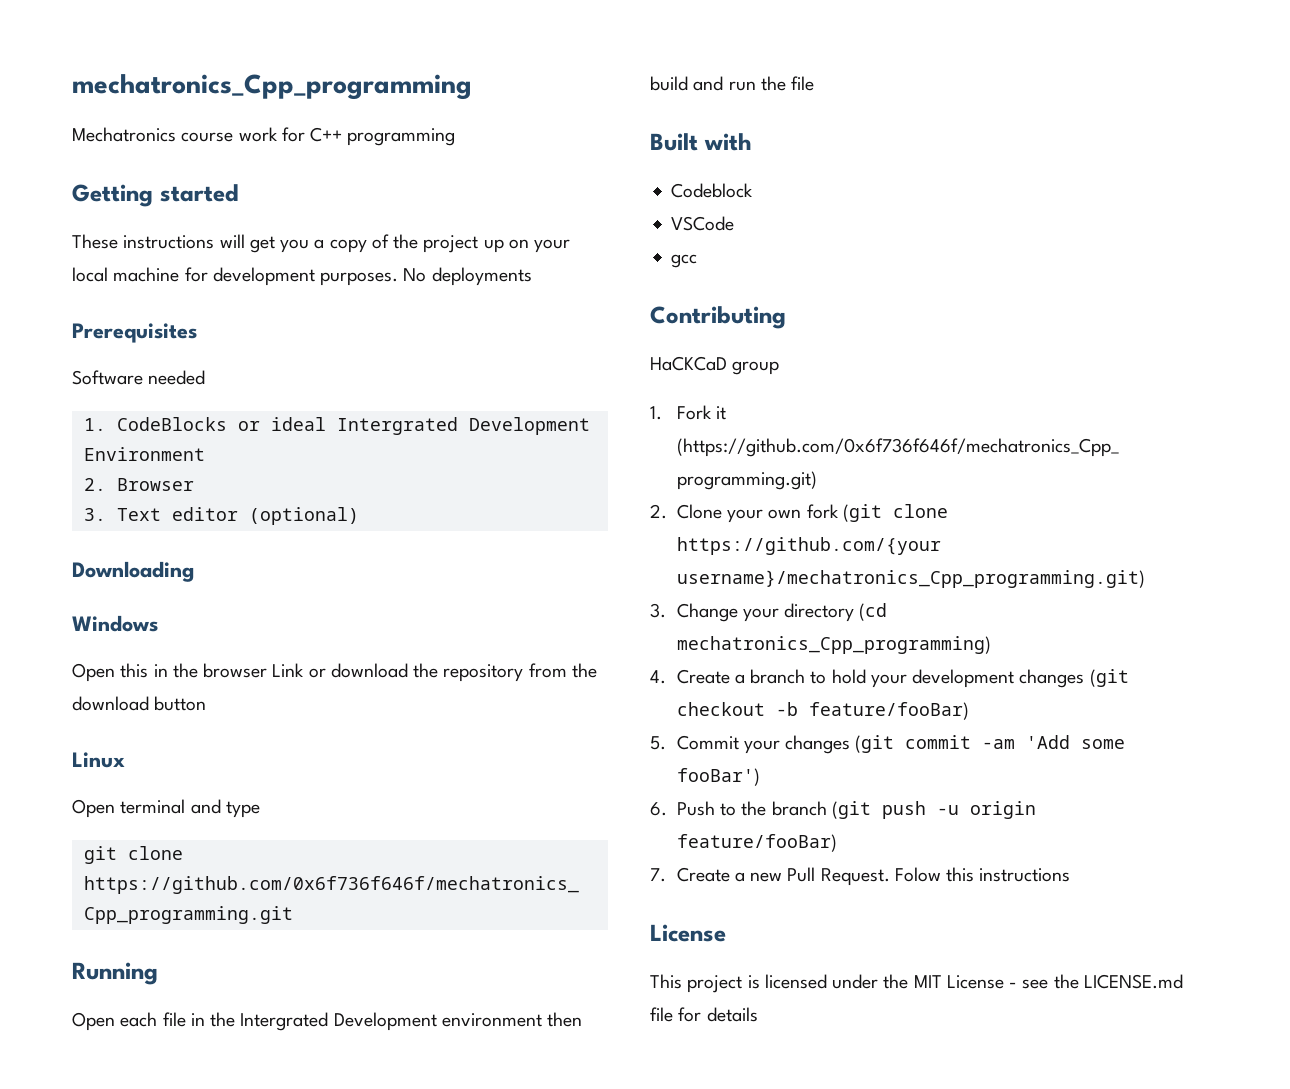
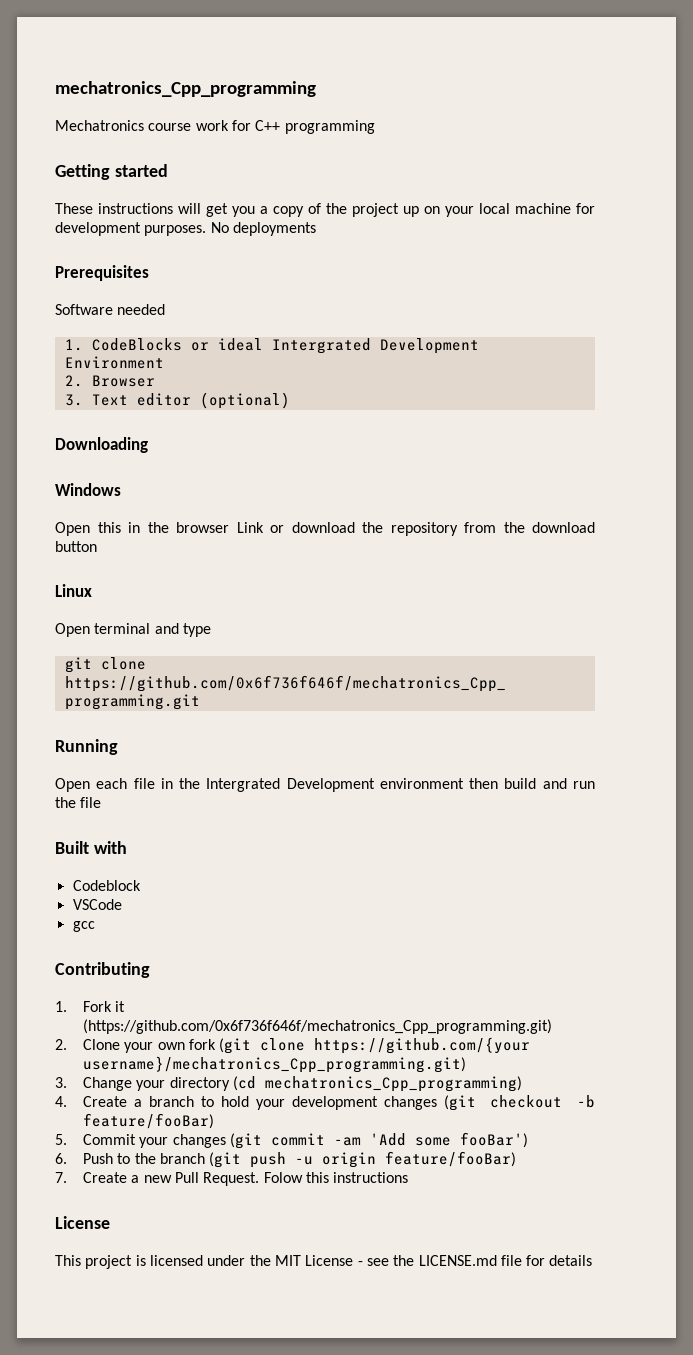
[650,356,780,375] // HaCKCaD group -> (150, 970) none

